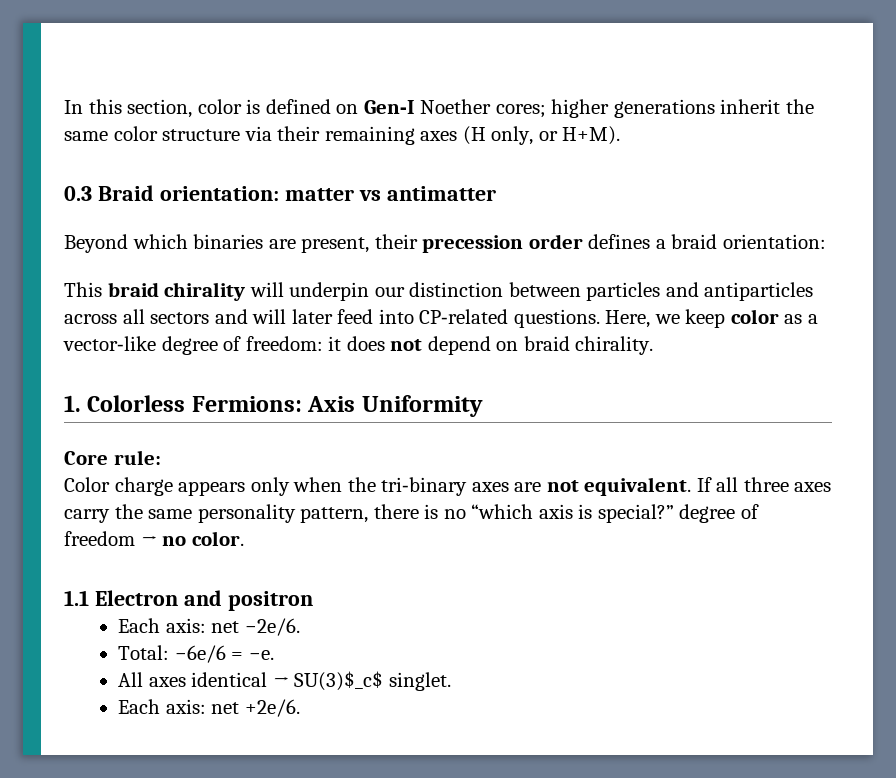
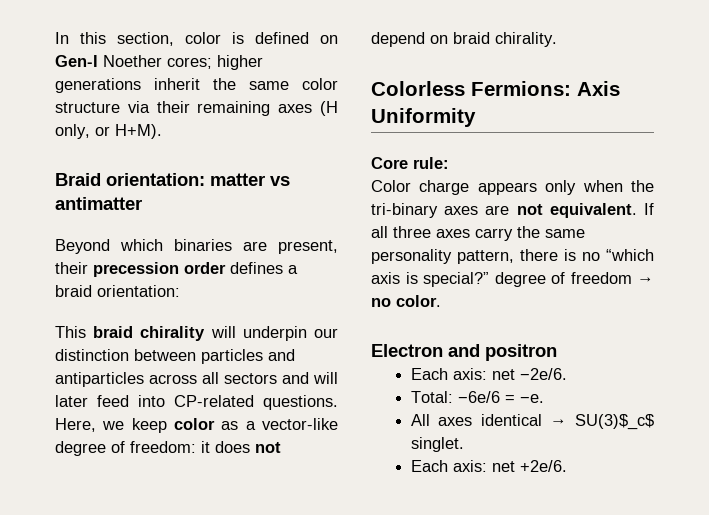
[64,186,92,201] 0.3 -> (162, 131) none
[64,395,81,412] 1. -> (557, 39) none
[64,590,89,606] 1.1 -> (441, 301) none

